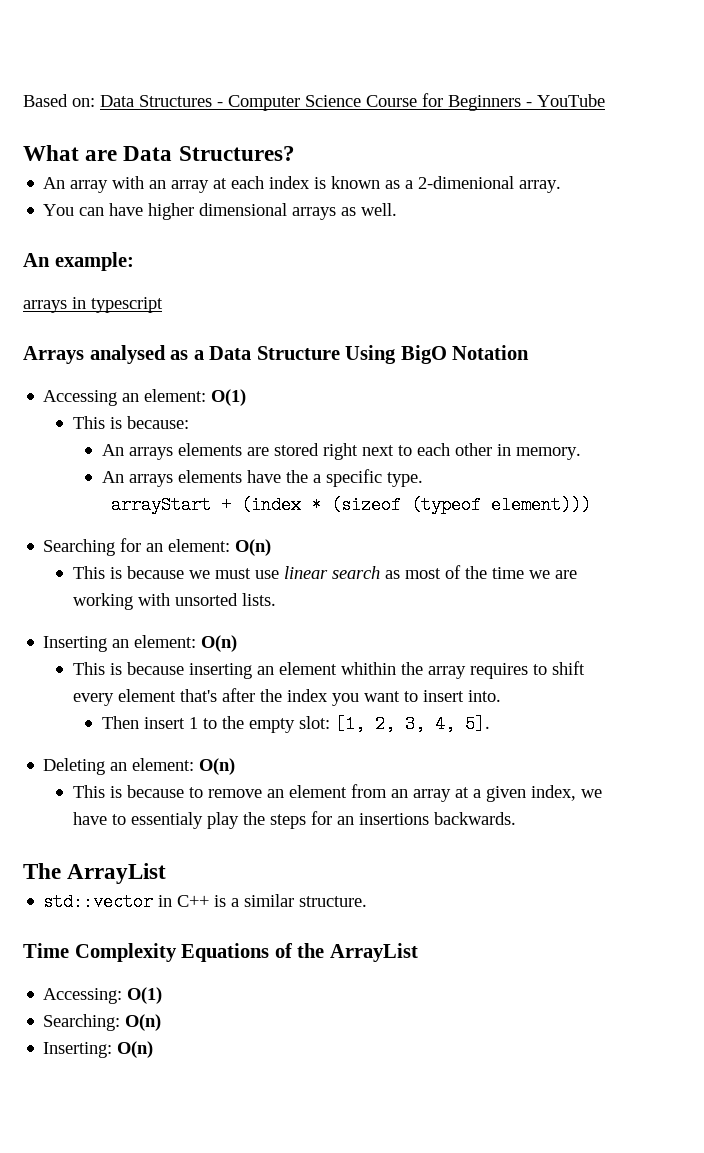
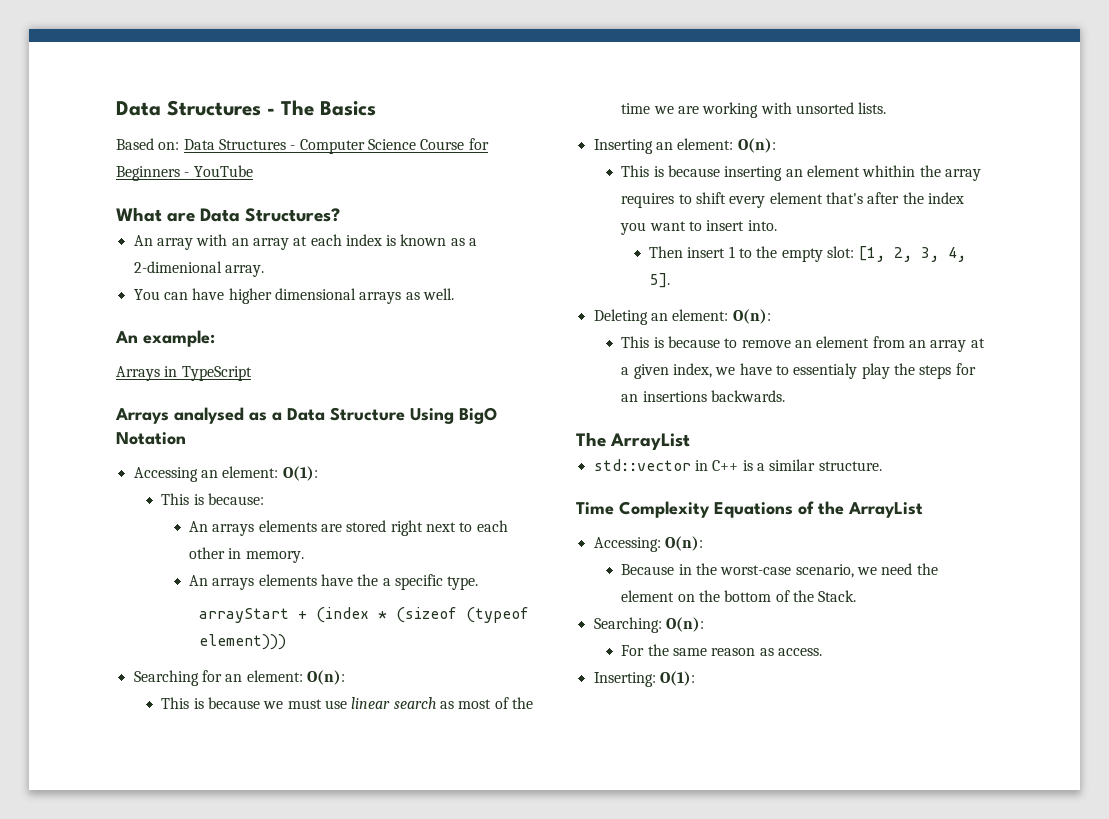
(23, 100) none -> [116,100,376,116] Data Structures - The Basics //
[23,297,163,313] arrays in typescript -> [116,366,252,381] Arrays in TypeScript
[211,389,247,406] O(1) -> [282,466,318,481] O(1):
[235,539,272,556] O(n) -> [306,670,345,685] O(n):
[201,635,238,652] O(n) -> [737,138,776,153] O(n):
[199,758,236,775] O(n) -> [732,309,771,324] O(n):
[127,987,163,1004] [43,1014,162,1031] O(1) // Searching: O(n) -> [664,536,703,551] [621,563,938,578] [621,590,857,602] [593,617,704,633] [621,644,822,656] O(n): // Because in the worst-case scenario, we need the element on the bottom of the Stack. // Searching: O(n): // For the same reason as access.
[117,1041,154,1058] O(n) -> [659,671,695,686] O(1):

